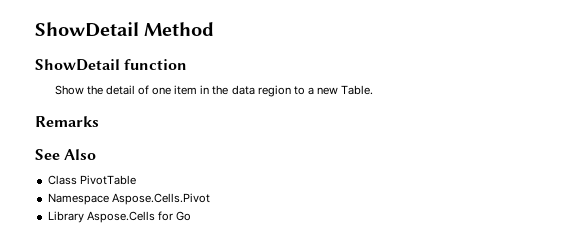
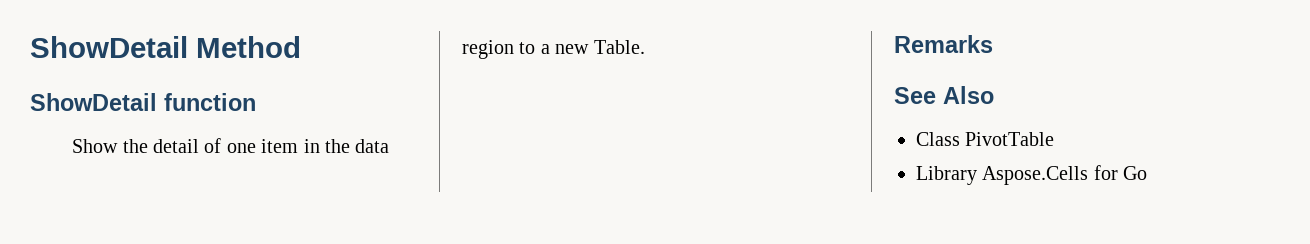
[47,193,210,205] // Namespace Aspose.Cells.Pivot -> (1055, 139) none

